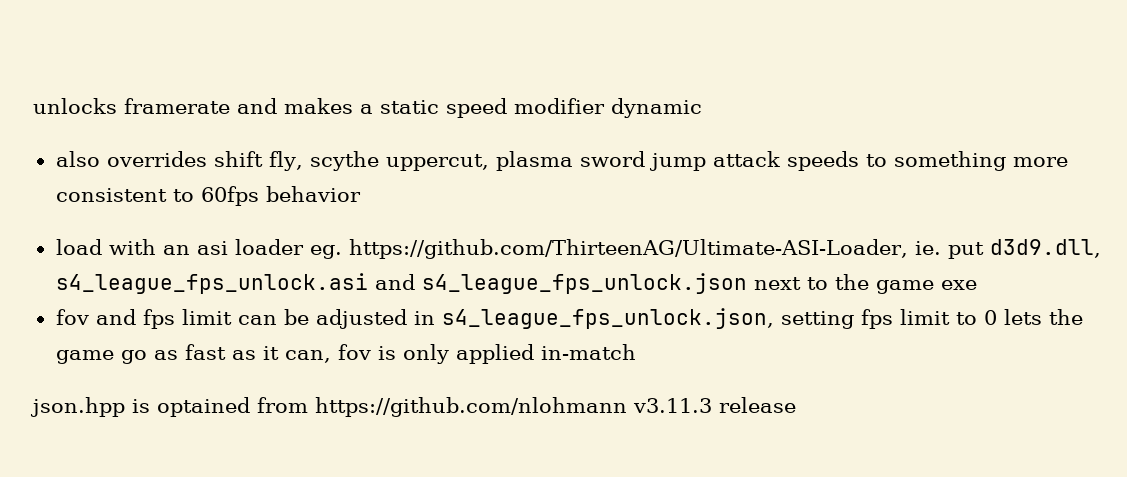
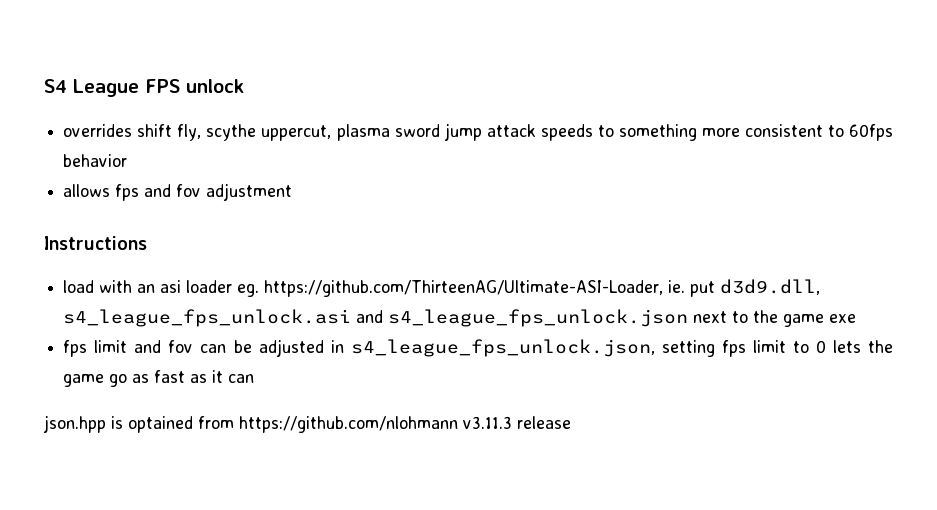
[33,98,702,118] [55,151,100,167] unlocks framerate and makes a static speed modifier dynamic // also -> [44,79,244,97] S4 League FPS unlock //
(361, 194) none -> [63,183,293,201] [44,236,147,250] // allows fps and fov adjustment // Instructions
[55,309,232,329] fov and fps limit -> [63,340,194,357] fps limit and fov
[284,344,636,364] can, fov is only applied in-match -> [228,374,255,383] can

